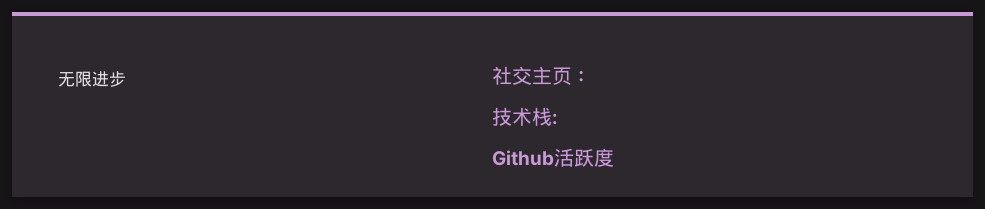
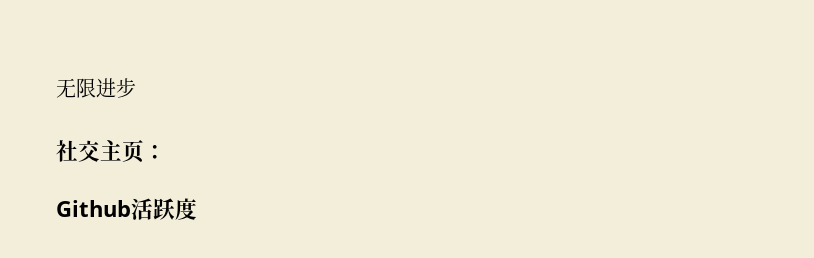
[492,107,558,126] // 技术栈: -> (166, 152) none

